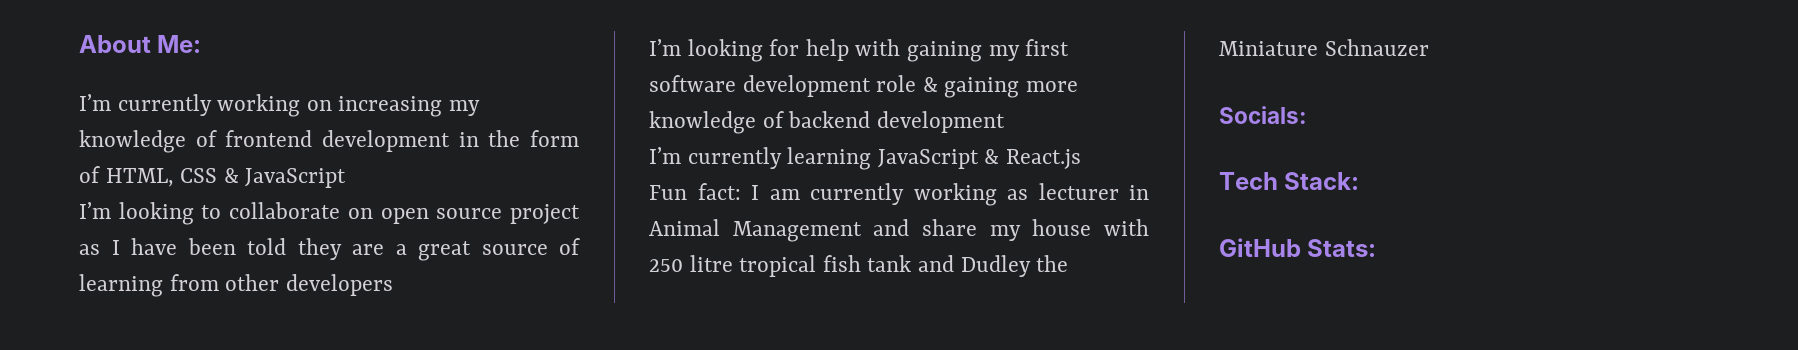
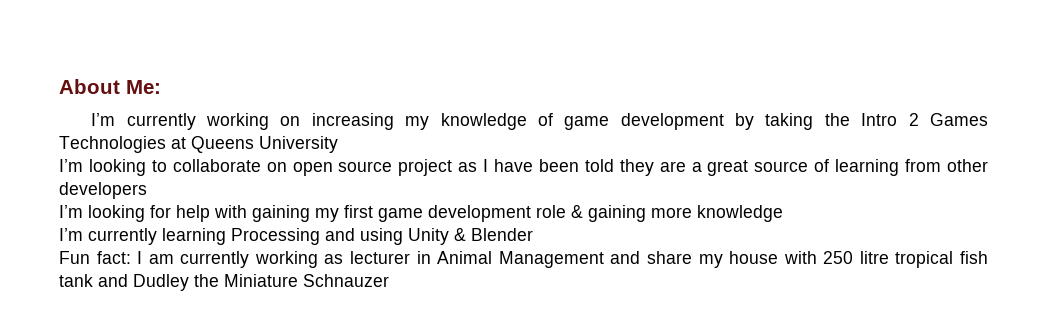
[225,130,579,152] [79,166,347,188] frontend development in the form of HTML, CSS & JavaScript -> [564,113,988,130] [59,136,338,153] game development by taking the Intro 2 Games Technologies at Queens University
[649,75,736,92] software -> [378,208,423,222] game
[762,111,1005,133] of backend development -> (783, 213) none
[877,149,1082,169] JavaScript & React.js -> [231,228,533,245] Processing and using Unity & Blender
[1219,106,1307,124] [1219,172,1360,190] [1219,238,1377,257] // Socials: // Tech Stack: // GitHub Stats: -> (389, 280) none

